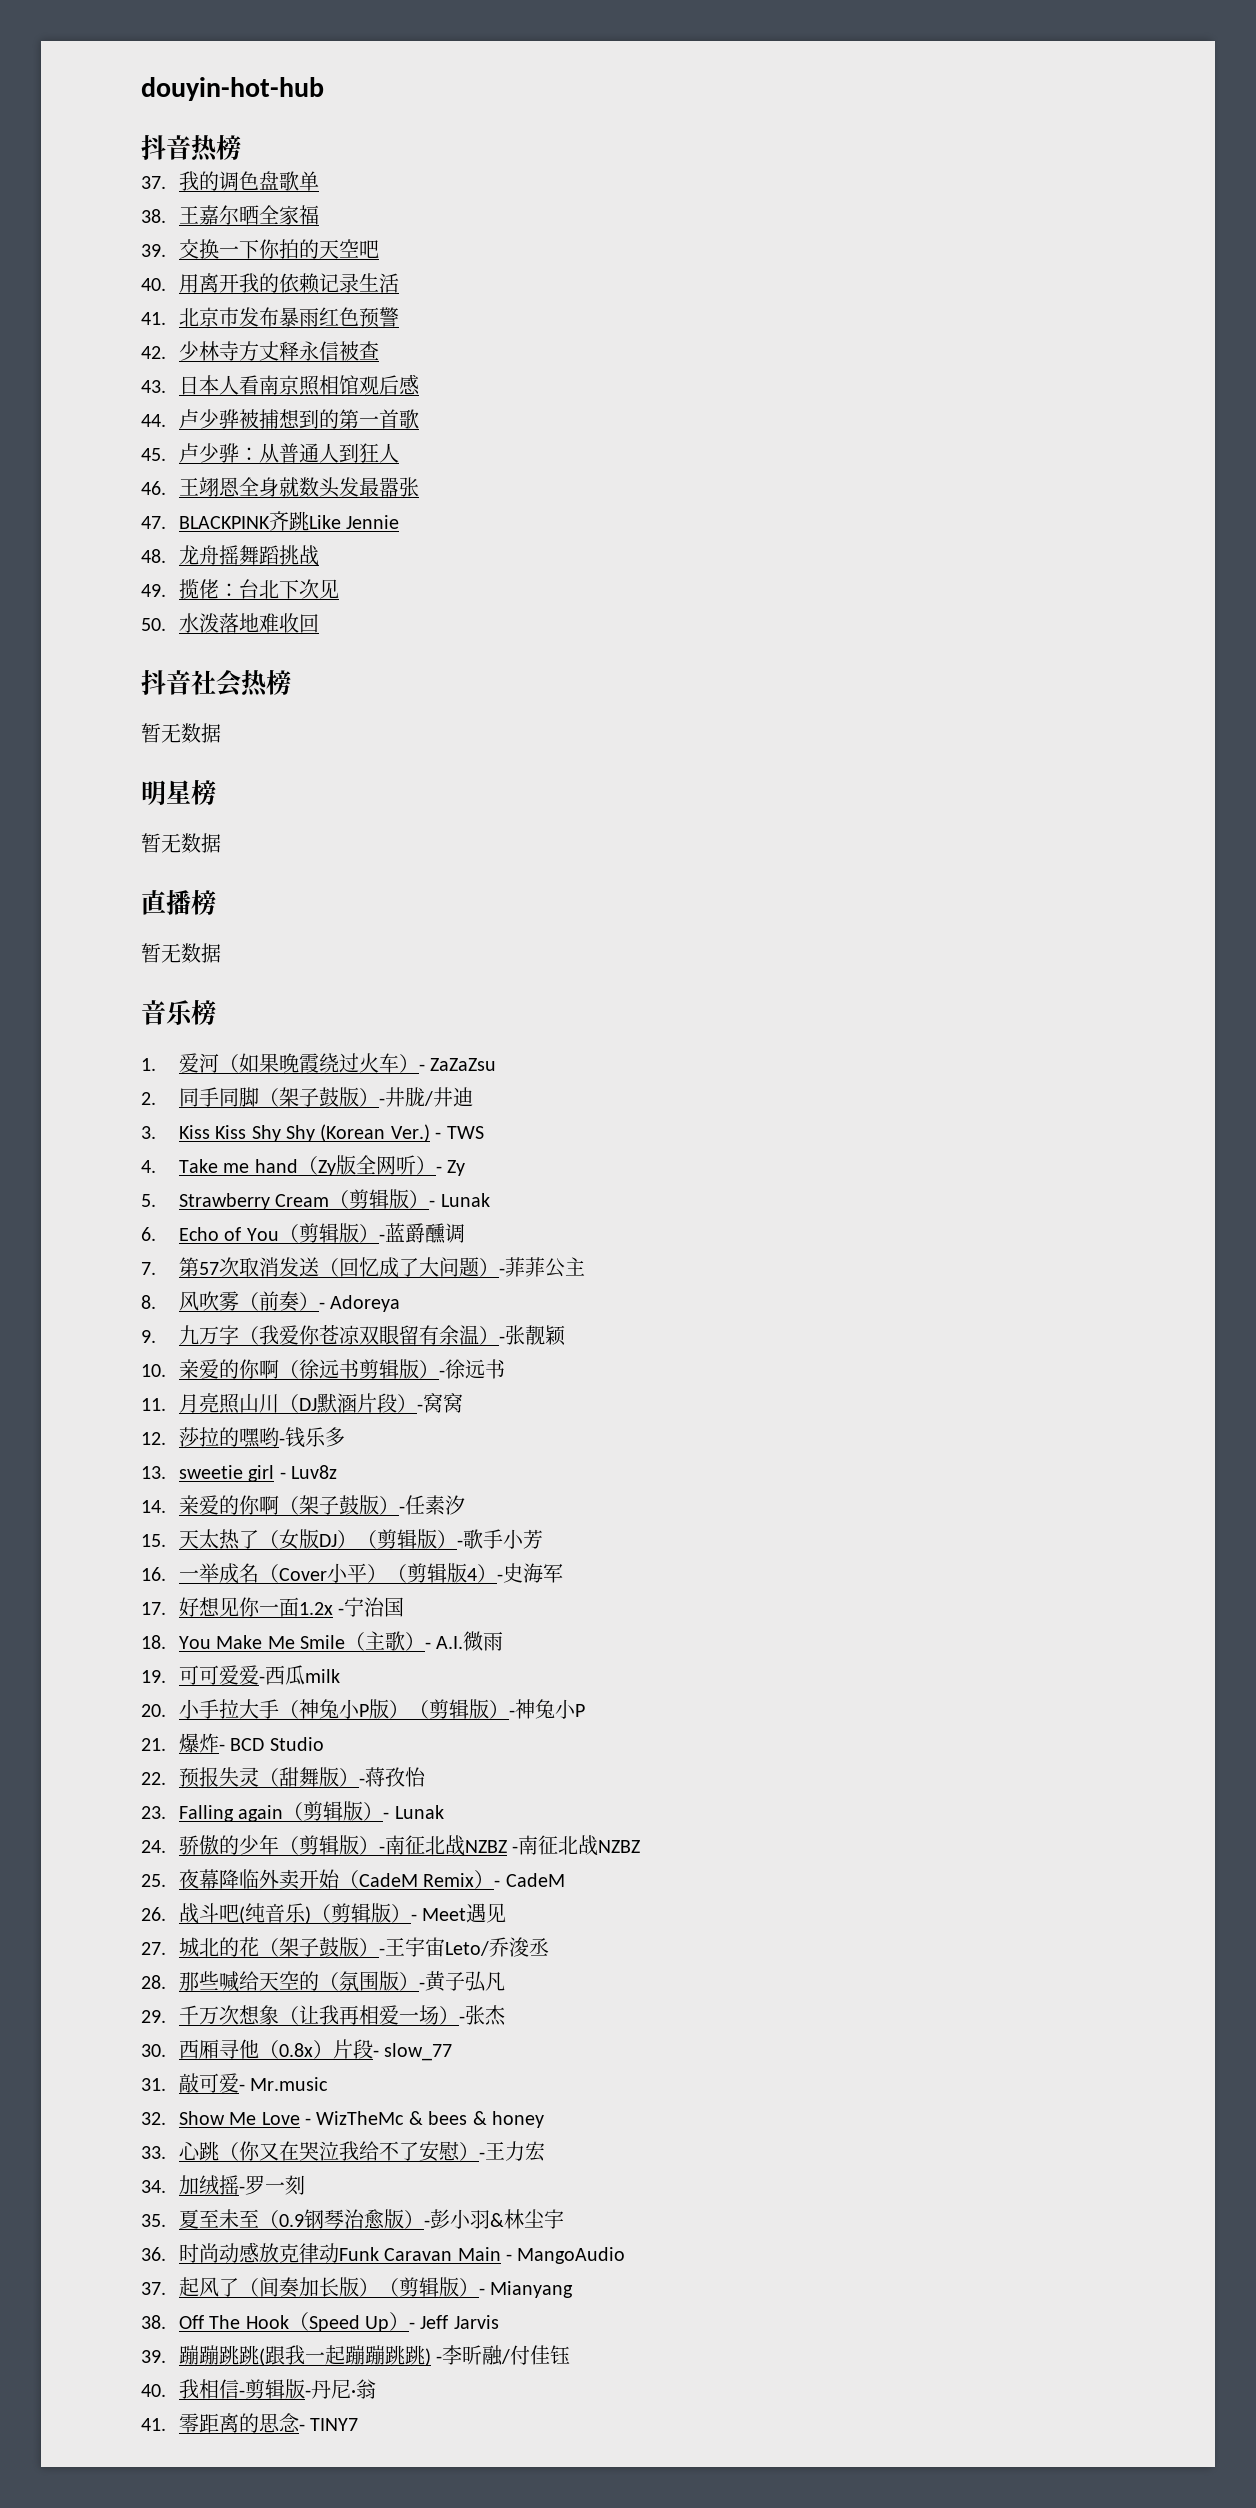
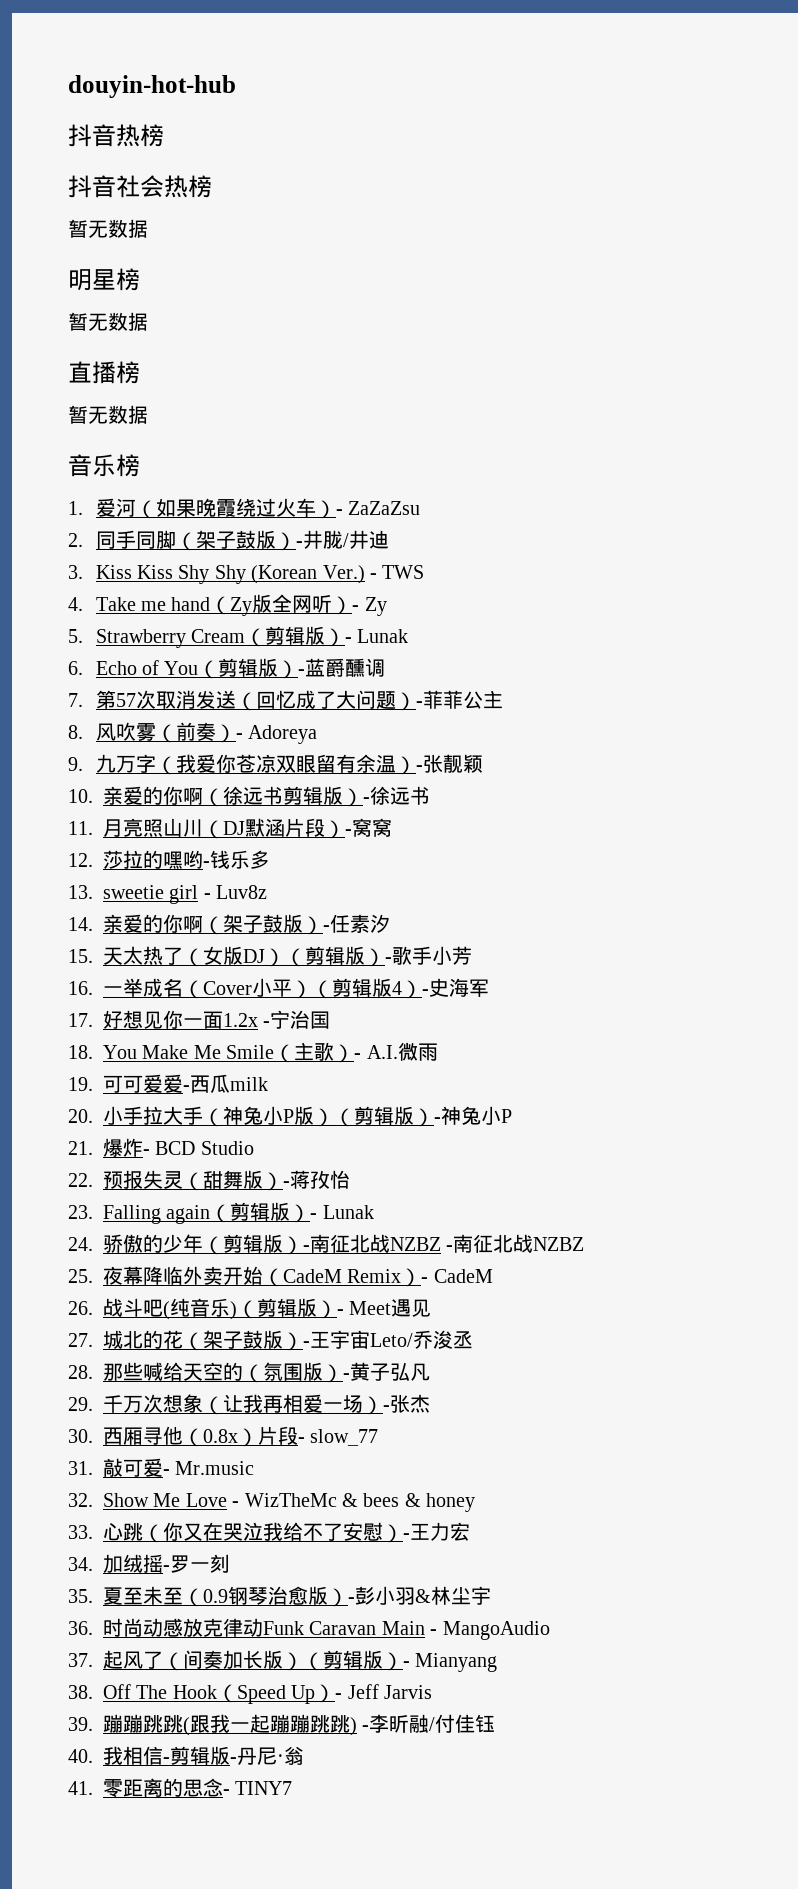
[141,171,319,191] [141,205,319,225] [141,239,379,259] [141,273,399,294] [141,307,399,328] [141,341,379,361] [141,374,420,396] [141,409,419,429] [141,443,399,463] [141,477,419,498] [141,511,400,531] [141,545,319,566] [141,579,339,599] [141,613,319,633] // 37.我的调色盘歌单 // 38.王嘉尔晒全家福 // 39.交换一下你拍的天空吧 // 40.用离开我的依赖记录生活 // 41.北京市发布暴雨红色预警 // 42.少林寺方丈释永信被查 // 43.日本人看南京照相馆观后感 // 44.卢少骅被捕想到的第一首歌 // 45.卢少骅：从普通人到狂人 // 46.王翊恩全身就数头发最嚣张 // 47. BLACKPINK齐跳Like Jennie // 48.龙舟摇舞蹈挑战 // 49.揽佬：台北下次见 // 50.水泼落地难收回 -> (164, 135) none

